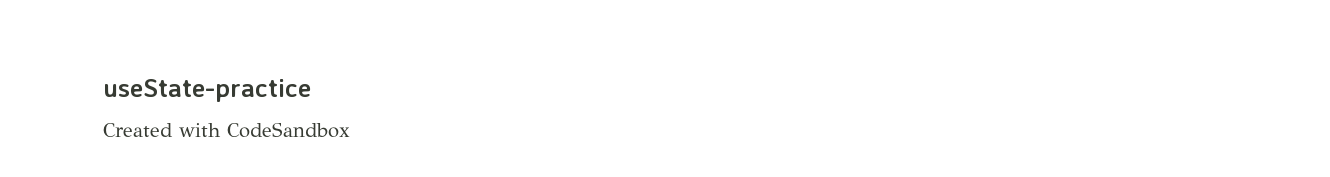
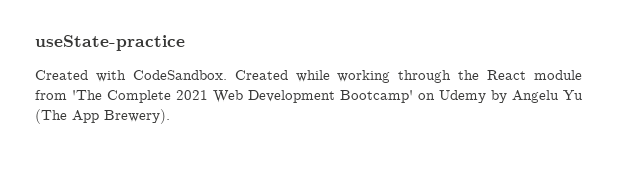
[227,122,350,138] CodeSandbox -> [132,70,583,83] [35,90,583,103] [35,109,170,124] CodeSandbox. Created while working through the React module from 'The Complete 2021 Web Development Bootcamp' on Udemy by Angelu Yu (The App Brewery).

